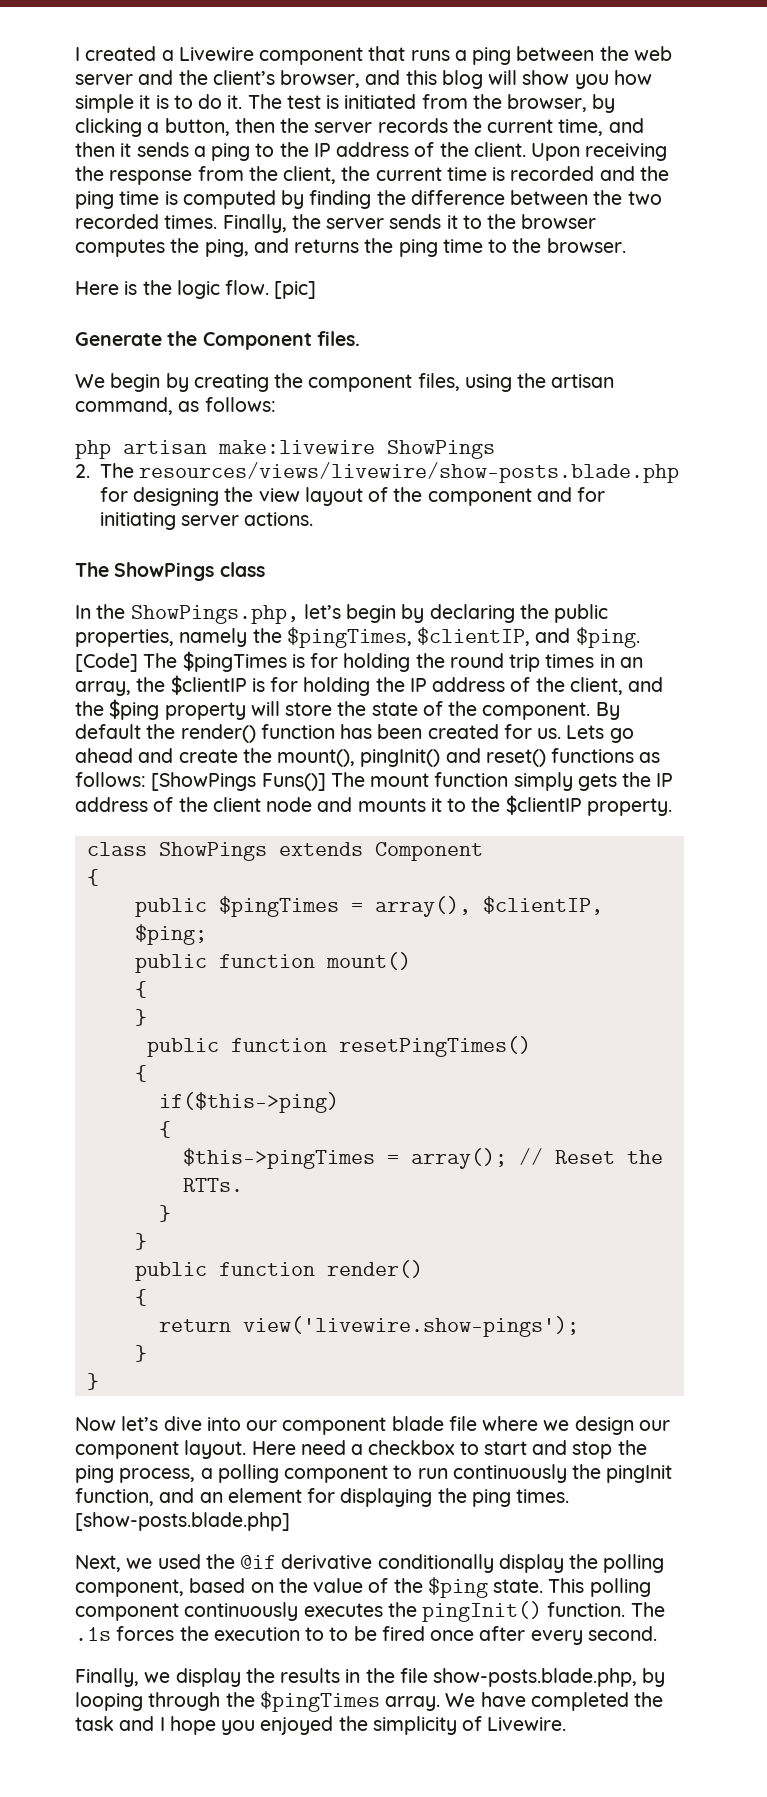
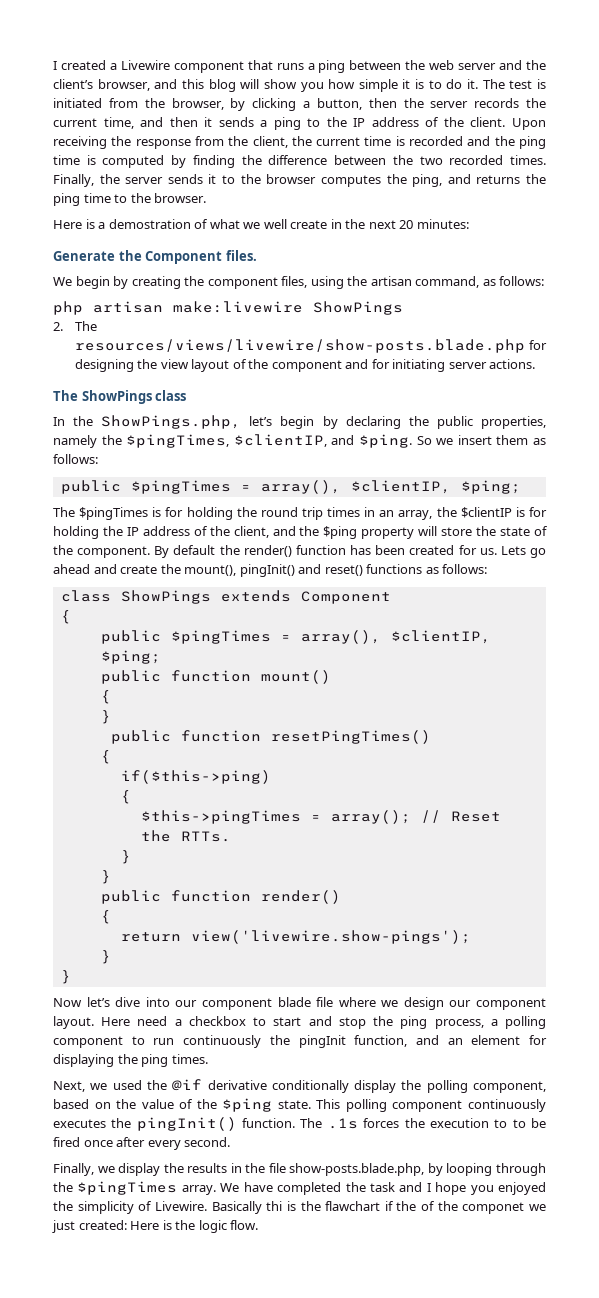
[142,280,317,299] the logic flow. [pic] -> [98,219,469,229] a demostration of what we well create in the next 20 minutes:
[75,653,138,672] [Code] -> [416,435,547,445] [53,454,98,464] [60,480,521,494] So we insert them as follows: // public $pingTimes = array(), $clientIP, $ping; //
[151,772,674,791] [75,795,672,816] [ShowPings Funs()] The mount function simply gets the IP address of the client node and mounts it to the $clientIP property. -> (488, 569) none
[75,1512,290,1531] [show-posts.blade.php] -> (208, 1059) none
(567, 1724) none -> [211,1201,547,1214] [52,1220,259,1233] Basically thi is the flawchart if the of the componet we just created: Here is the logic flow.

